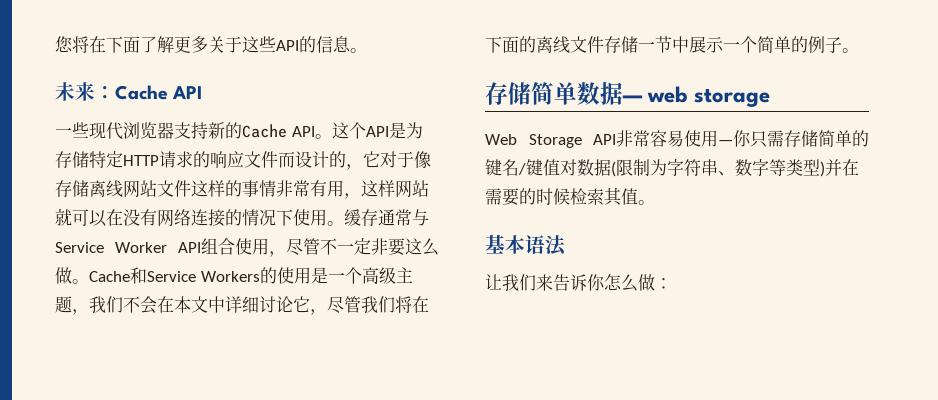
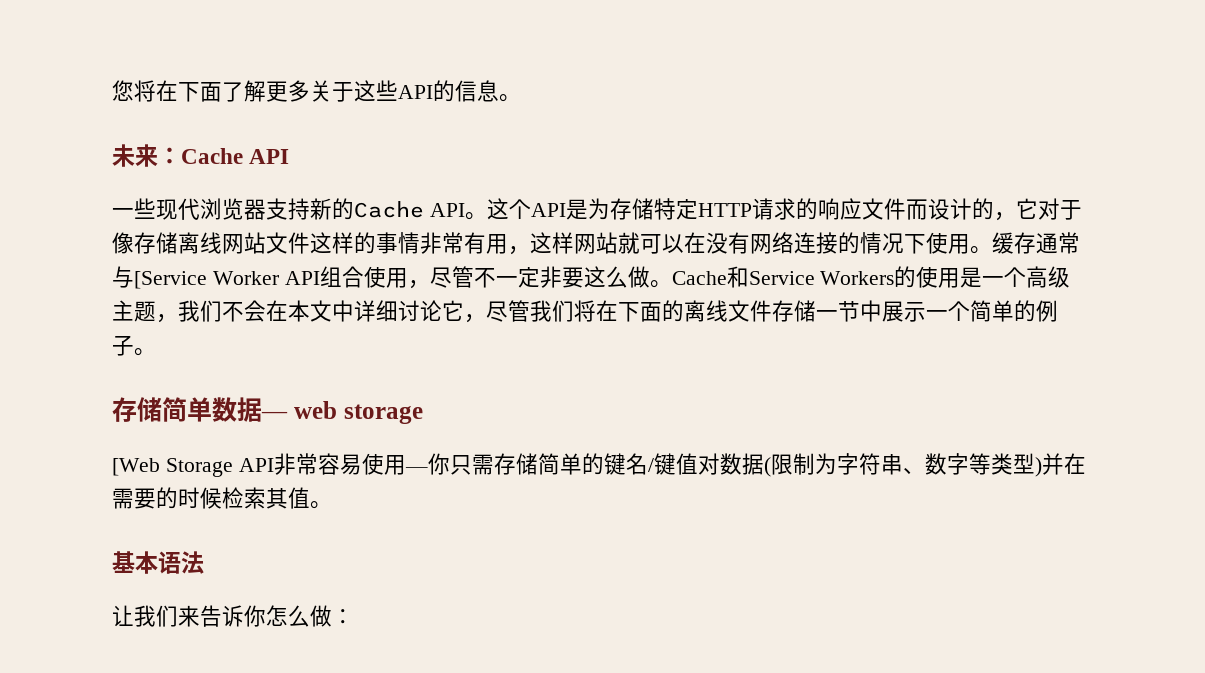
[55,242,104,253] Service -> [134,271,207,289] [Service
[485,134,517,145] Web -> [112,458,160,476] [Web

